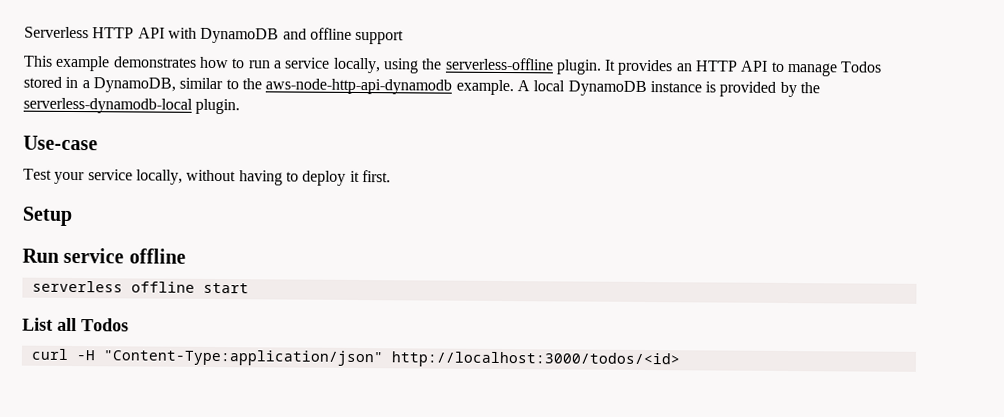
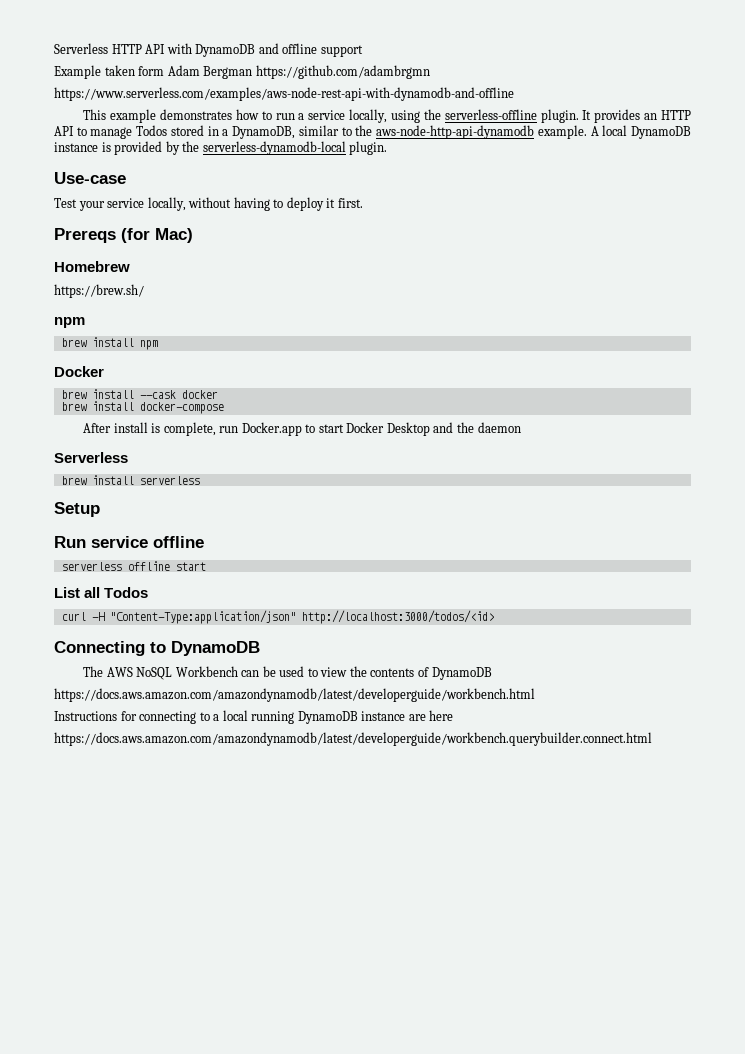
(405, 37) none -> [54,65,430,79] [54,87,514,101] // Example taken form Adam Bergman https://github.com/adambrgmn // https://www.serverless.com/examples/aws-node-rest-api-with-dynamodb-and-offline
(391, 176) none -> [54,228,193,243] [54,261,130,272] [54,284,144,298] [54,317,85,328] [61,337,158,350] [54,366,104,377] [61,389,218,399] [61,401,224,414] [83,422,521,436] [54,452,128,463] [61,475,200,485] // Prereqs (for Mac) // Homebrew // https://brew.sh/ // npm // brew install npm // Docker // brew install --cask docker // brew install docker-compose // After install is complete, run Docker.app to start Docker Desktop and the daemon // Serverless // brew install serverless
(680, 360) none -> [54,641,260,656] [83,666,492,680] [54,688,535,702] [54,710,454,724] [54,732,652,746] // Connecting to DynamoDB // The AWS NoSQL Workbench can be used to view the contents of DynamoDB // https://docs.aws.amazon.com/amazondynamodb/latest/developerguide/workbench.html // Instructions for connecting to a local running DynamoDB instance are here // https://docs.aws.amazon.com/amazondynamodb/latest/developerguide/workbench.querybuilder.connect.html

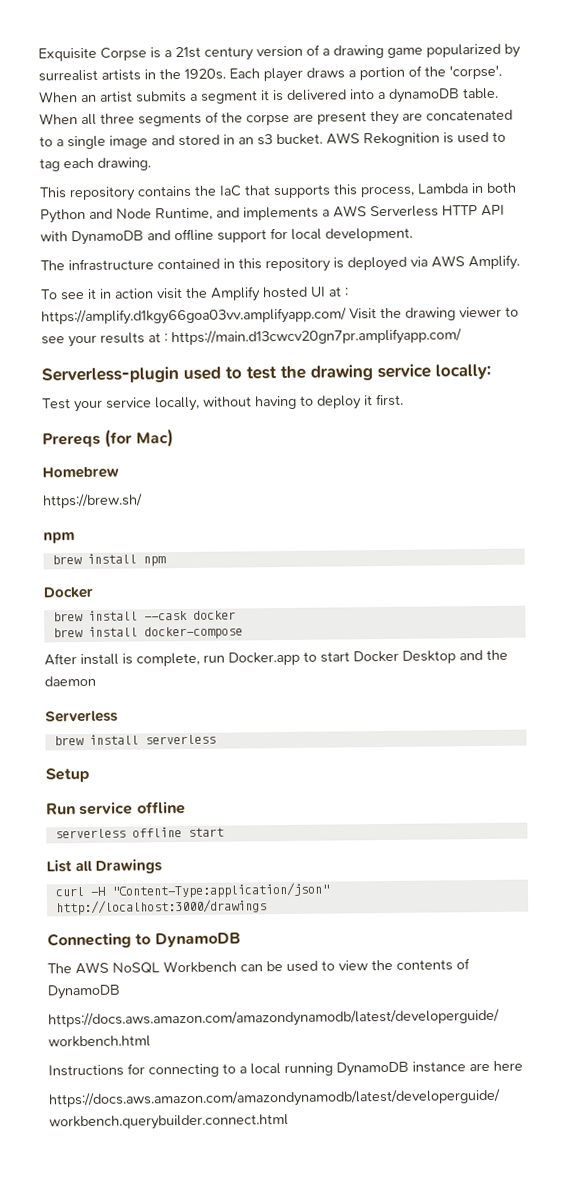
(54, 48) none -> [38,43,521,62] [38,64,502,83] [38,87,499,104] [39,109,513,127] [39,131,506,150] [39,157,151,172] [39,182,517,202] [40,205,367,224] Exquisite Corpse is a 21st century version of a drawing game popularized by surrealist artists in the 1920s. Each player draws a portion of the 'corpse'. When an artist submits a segment it is delivered into a dynamoDB table. When all three segments of the corpse are present they are concatenated to a single image and stored in an s3 bucket. AWS Rekognition is used to tag each drawing. // This repository contains the IaC that supports this process, Lambda in both Python and Node Runtime, and implements a AWS
[54,65,430,79] [54,87,514,101] [83,109,691,123] [54,125,692,139] [54,141,388,155] [54,172,126,184] // Example taken form Adam Bergman https://github.com/adambrgmn // https://www.serverless.com/examples/aws-node-rest-api-with-dynamodb-and-offline // This example demonstrates how to run a service locally, using the serverless-offline plugin. It provides an HTTP API to manage Todos stored in a DynamoDB, similar to the aws-node-http-api-dynamodb example. A local DynamoDB instance is provided by the serverless-dynamodb-local plugin. // Use-case -> [270,227,413,242] [40,254,520,273] [40,286,349,302] [41,306,519,326] [41,328,462,348] [41,363,491,384] for local development. // The infrastructure contained in this repository is deployed via AWS Amplify. // To see it in action visit the Amplify hosted UI at : https://amplify.d1kgy66goa03vv.amplifyapp.com/ Visit the drawing viewer to see your results at : https://main.d13cwcv20gn7pr.amplifyapp.com/ // Serverless-plugin used to test the drawing service locally:
[104,587,149,598] Todos -> [95,858,163,874] Drawings
[301,610,494,624] http://localhost:3000/todos/<id> -> [55,899,267,916] http://localhost:3000/drawings

